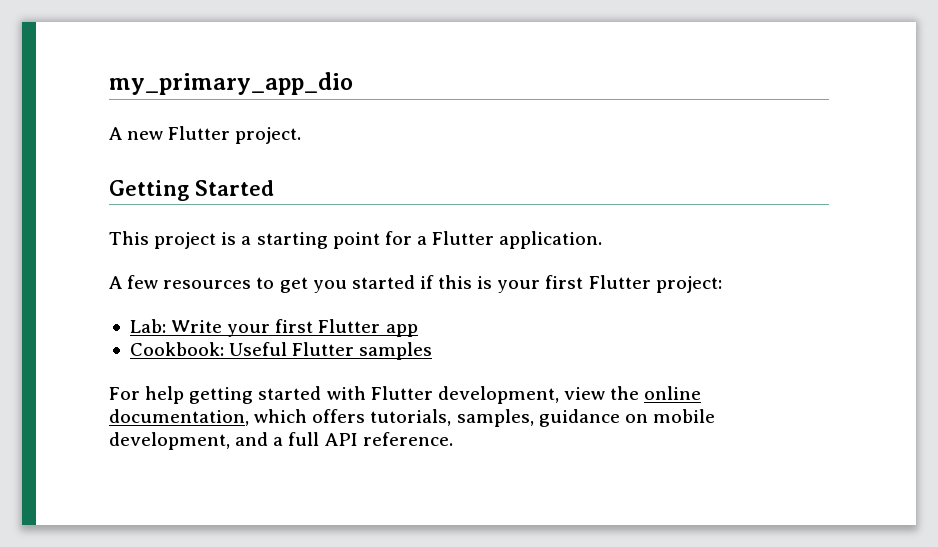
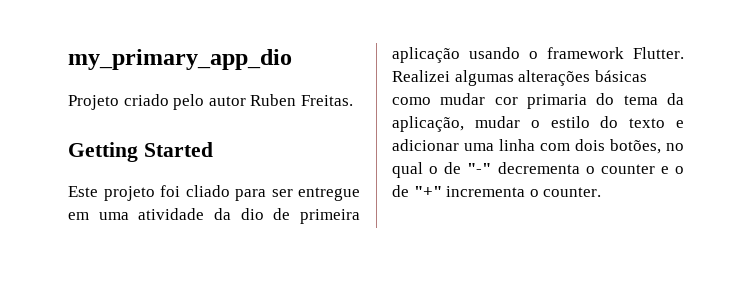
[109,126,302,144] [109,180,274,201] [109,231,603,249] [109,275,722,293] [129,319,418,337] [129,342,433,360] [109,386,702,404] [109,409,715,427] [109,432,453,450] A new Flutter project. // Getting Started // This project is a starting point for a Flutter application. // A few resources to get you started if this is your first Flutter project: // Lab: Write your first Flutter app // Cookbook: Useful Flutter samples // For help getting started with Flutter development, view the online documentation, which offers tutorials, samples, guidance on mobile development, and a full API reference. -> [68,94,353,110] [68,142,213,162] [68,185,360,201] [68,208,360,224] [392,47,684,63] [392,70,647,86] [392,93,684,109] [392,116,684,132] [392,139,684,154] [392,162,684,178] [392,185,602,197] Projeto criado pelo autor Ruben Freitas. // Getting Started // Este projeto foi cliado para ser entregue em uma atividade da dio de primeira aplicação usando o framework Flutter. Realizei algumas alterações básicas como mudar cor primaria do tema da aplicação, mudar o estilo do texto e adicionar uma linha com dois botões, no qual o de "-" decrementa o counter e o de "+" incrementa o counter.

